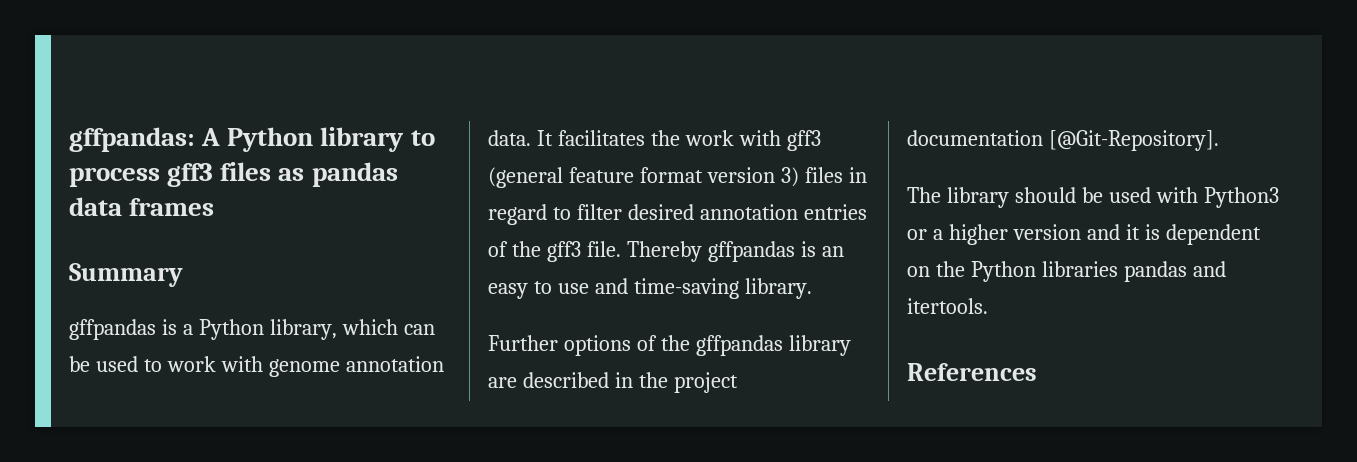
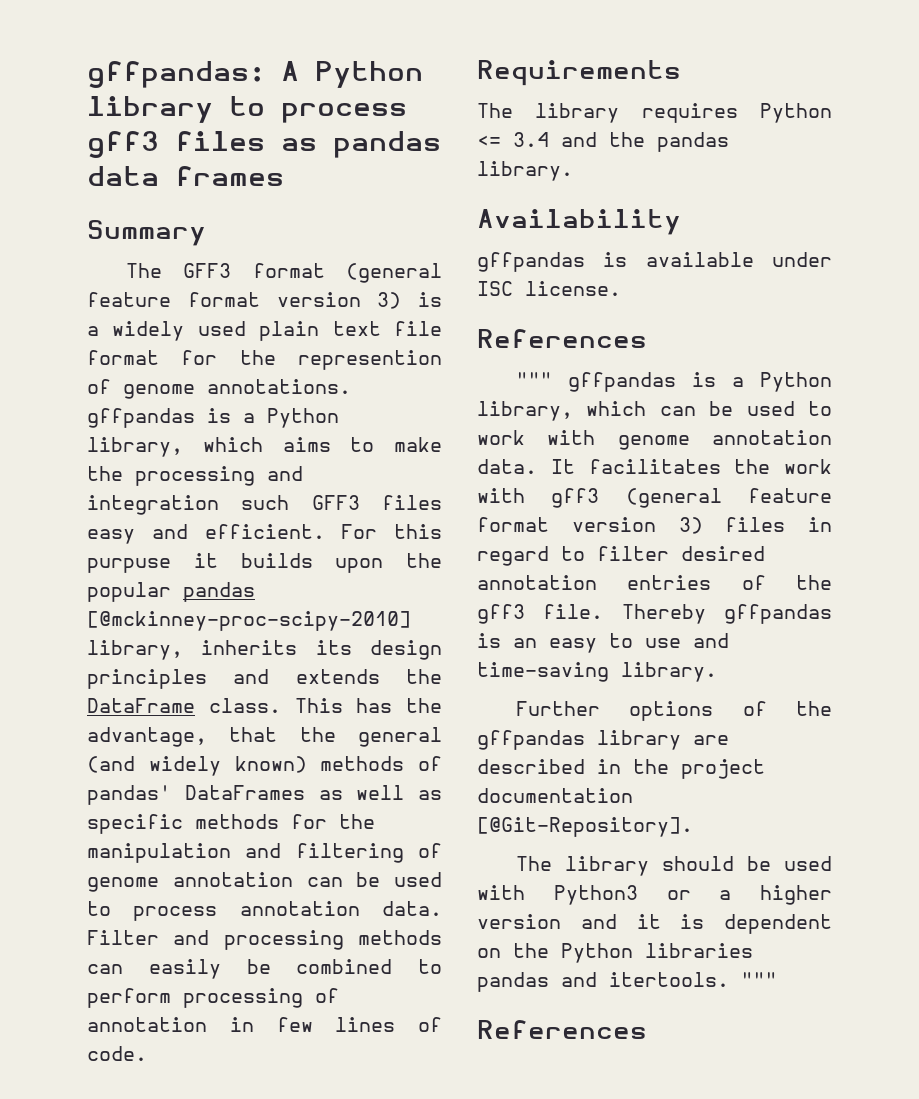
(183, 275) none -> [125,263,442,283] [87,292,442,309] [87,321,442,341] [87,350,442,370] [87,379,351,399] [87,408,339,428] [87,437,442,457] [87,466,303,486] [87,495,442,515] [87,524,442,544] [87,553,442,573] [87,582,255,602] [87,611,411,631] [87,640,442,660] [87,669,442,689] [87,698,442,713] [87,727,442,747] [87,756,442,776] [87,785,442,805] [87,814,375,834] [87,843,442,863] [87,872,442,892] [87,901,442,921] [87,930,442,950] [87,959,442,979] [87,988,339,1008] [87,1017,442,1032] [87,1046,147,1061] [477,60,681,86] [477,103,832,123] [477,132,729,152] [477,161,573,181] [477,209,681,235] [477,252,832,272] [477,281,621,296] [477,329,647,348] [515,372,552,387] The GFF3 format (general feature format version 3) is a widely used plain text file format for the represention of genome annotations. gffpandas is a Python library, which aims to make the processing and integration such GFF3 files easy and efficient. For this purpuse it builds upon the popular pandas [@mckinney-proc-scipy-2010] library, inherits its design principles and extends the DataFrame class. This has the advantage, that the general (and widely known) methods of pandas' DataFrames as well as specific methods for the manipulation and filtering of genome annotation can be used to process annotation data. Filter and processing methods can easily be combined to perform processing of annotation in few lines of code. // Requirements // The library requires Python <= 3.4 and the pandas library. // Availability // gffpandas is available under ISC license. // References // """
(988, 306) none -> [741,972,777,987] """

